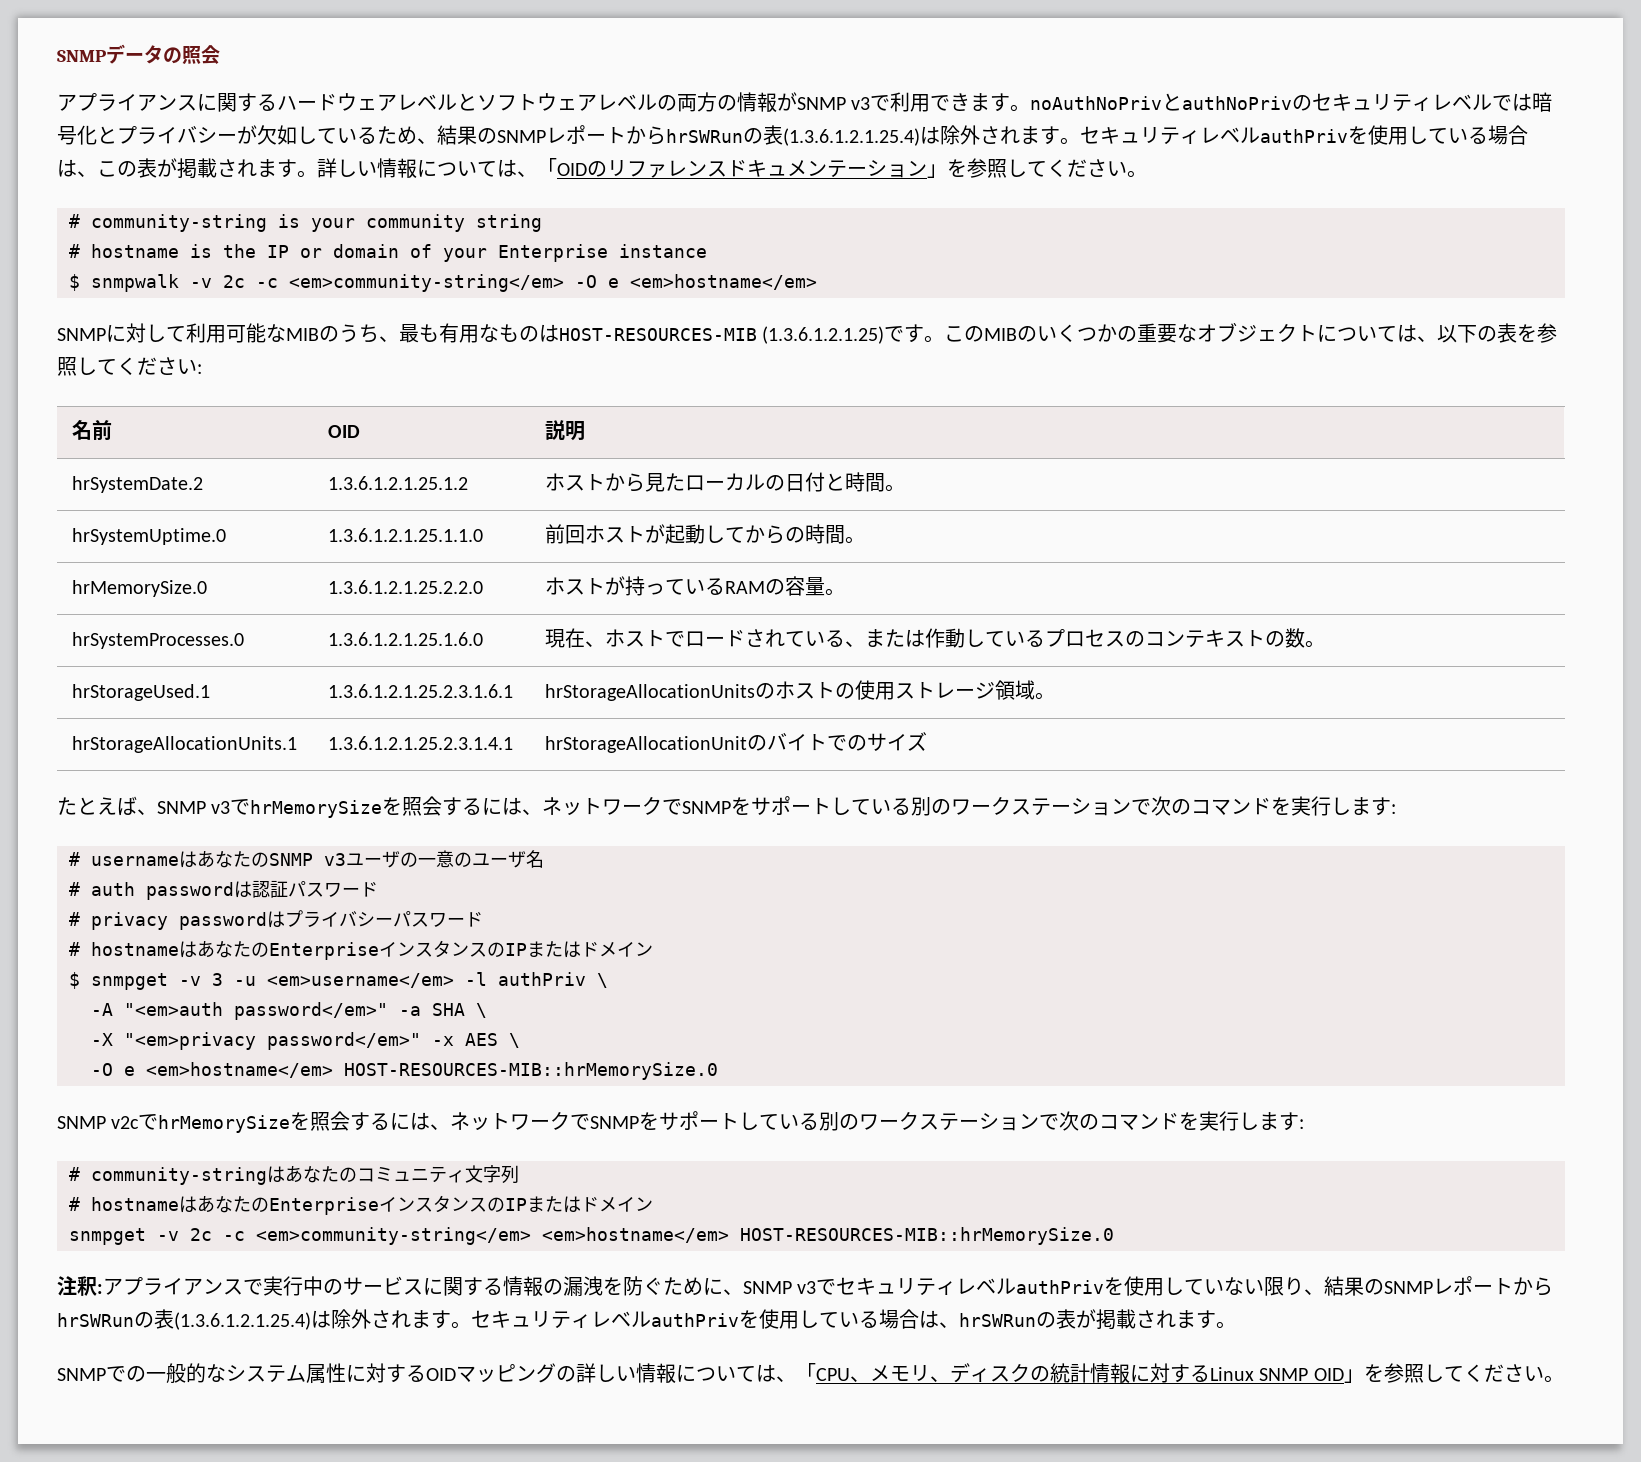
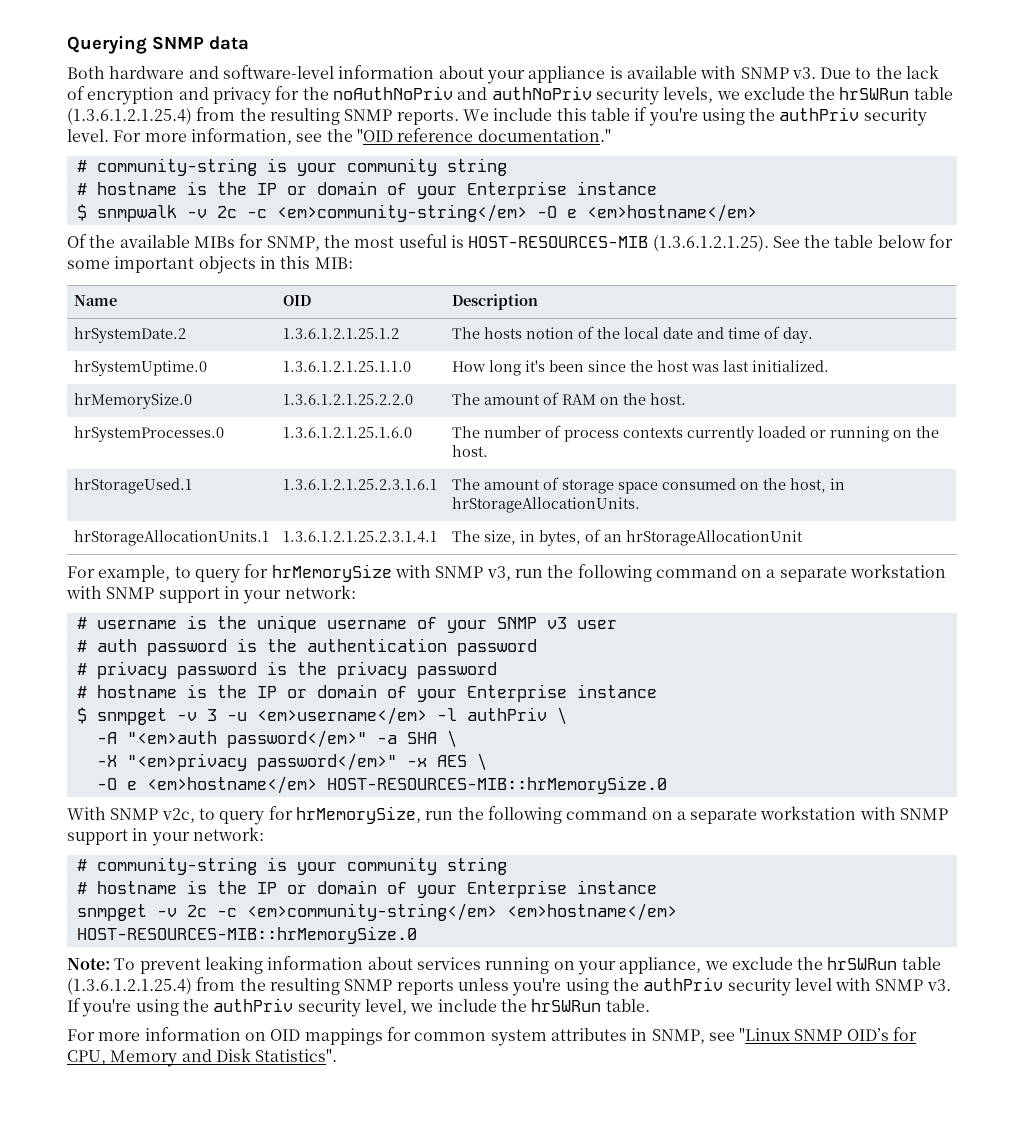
[57,44,220,64] [57,92,1553,113] [57,125,1528,146] [57,158,1147,179] SNMPデータの照会 // アプライアンスに関するハードウェアレベルとソフトウェアレベルの両方の情報がSNMP v3で利用できます。noAuthNoPrivとauthNoPrivのセキュリティレベルでは暗号化とプライバシーが欠如しているため、結果のSNMPレポートからhrSWRunの表(1.3.6.1.2.1.25.4)は除外されます。セキュリティレベルauthPrivを使用している場合は、この表が掲載されます。詳しい情報については、「OIDのリファレンスドキュメンテーション」を参照してください。 -> [67,35,249,54] [67,65,940,84] [67,86,953,105] [67,107,927,126] [67,128,611,145] Querying SNMP data // Both hardware and software-level information about your appliance is available with SNMP v3. Due to the lack of encryption and privacy for the noAuthNoPriv and authNoPriv security levels, we exclude the hrSWRun table (1.3.6.1.2.1.25.4) from the resulting SNMP reports. We include this table if you're using the authPriv security level. For more information, see the "OID reference documentation."
[57,322,1558,344] [57,357,202,376] [72,420,113,441] SNMPに対して利用可能なMIBのうち、最も有用なものはHOST-RESOURCES-MIB (1.3.6.1.2.1.25)です。このMIBのいくつかの重要なオブジェクトについては、以下の表を参照してください: // 名前 -> [67,234,954,252] [67,256,353,274] [73,295,117,306] Of the available MIBs for SNMP, the most useful is HOST-RESOURCES-MIB (1.3.6.1.2.1.25). See the table below for some important objects in this MIB: // Name
[545,420,586,441] 説明 -> [451,294,538,310] Description
[545,472,906,492] [72,528,227,545] [328,528,484,542] [545,524,866,544] [72,580,208,597] [328,580,484,594] [545,576,846,596] [72,632,245,649] [328,632,484,646] [545,628,1326,648] [72,684,211,701] [328,684,514,698] [545,680,1056,701] [72,736,298,753] [328,736,514,750] [545,732,928,753] [57,796,1397,818] [69,850,544,868] ホストから見たローカルの日付と時間。 // hrSystemUptime.0 | 1.3.6.1.2.1.25.1.1.0 | 前回ホストが起動してからの時間。 // hrMemorySize.0 | 1.3.6.1.2.1.25.2.2.0 | ホストが持っているRAMの容量。 // hrSystemProcesses.0 | 1.3.6.1.2.1.25.1.6.0 | 現在、ホストでロードされている、または作動しているプロセスのコンテキストの数。 // hrStorageUsed.1 | 1.3.6.1.2.1.25.2.3.1.6.1 | hrStorageAllocationUnitsのホストの使用ストレージ領域。 // hrStorageAllocationUnits.1 | 1.3.6.1.2.1.25.2.3.1.4.1 | hrStorageAllocationUnitのバイトでのサイズ // たとえば、SNMP v3でhrMemorySizeを照会するには、ネットワークでSNMPをサポートしている別のワークステーションで次のコマンドを実行します: // # usernameはあなたのSNMP v3ユーザの一意のユーザ名 -> [451,326,813,343] [73,360,207,376] [282,361,411,372] [451,360,829,376] [73,393,192,409] [282,394,413,405] [451,392,686,405] [73,426,224,442] [282,427,412,438] [451,425,939,442] [451,445,488,457] [73,478,192,494] [282,479,437,490] [451,477,845,494] [451,497,640,513] [73,530,269,546] [282,531,437,543] [451,529,803,546] [67,564,947,583] [66,585,356,604] [76,615,617,633] The hosts notion of the local date and time of day. // hrSystemUptime.0 | 1.3.6.1.2.1.25.1.1.0 | How long it's been since the host was last initialized. // hrMemorySize.0 | 1.3.6.1.2.1.25.2.2.0 | The amount of RAM on the host. // hrSystemProcesses.0 | 1.3.6.1.2.1.25.1.6.0 | The number of process contexts currently loaded or running on the host. // hrStorageUsed.1 | 1.3.6.1.2.1.25.2.3.1.6.1 | The amount of storage space consumed on the host, in hrStorageAllocationUnits. // hrStorageAllocationUnits.1 | 1.3.6.1.2.1.25.2.3.1.4.1 | The size, in bytes, of an hrStorageAllocationUnit // For example, to query for hrMemorySize with SNMP v3, run the following command on a separate workstation with SNMP support in your network: // # username is the unique username of your SNMP v3 user
[234,880,378,898] は認証パスワード -> [236,638,537,656] is the authentication password
[267,910,483,928] [69,940,653,960] はプライバシーパスワード // # hostnameはあなたのEnterpriseインスタンスのIPまたはドメイン -> [266,661,497,679] [76,684,657,702] is the privacy password // # hostname is the IP or domain of your Enterprise instance
[57,1111,1305,1133] [69,1165,519,1185] [69,1195,653,1215] SNMP v2cでhrMemorySizeを照会するには、ネットワークでSNMPをサポートしている別のワークステーションで次のコマンドを実行します: // # community-stringはあなたのコミュニティ文字列 // # hostnameはあなたのEnterpriseインスタンスのIPまたはドメイン -> [67,806,949,825] [67,827,264,846] [76,857,507,875] [76,880,657,898] With SNMP v2c, to query for hrMemorySize, run the following command on a separate workstation with SNMP support in your network: // # community-string is your community string // # hostname is the IP or domain of your Enterprise instance
[57,1276,1554,1297] [57,1309,1236,1330] [57,1363,1564,1384] 注釈:アプライアンスで実行中のサービスに関する情報の漏洩を防ぐために、SNMP v3でセキュリティレベルauthPrivを使用していない限り、結果のSNMPレポートからhrSWRunの表(1.3.6.1.2.1.25.4)は除外されます。セキュリティレベルauthPrivを使用している場合は、hrSWRunの表が掲載されます。 // SNMPでの一般的なシステム属性に対するOIDマッピングの詳しい情報については、「CPU、メモリ、ディスクの統計情報に対するLinux SNMP OID」を参照してください。 -> [67,956,941,975] [67,977,951,996] [67,998,650,1017] [67,1027,918,1046] [67,1048,338,1067] Note: To prevent leaking information about services running on your appliance, we exclude the hrSWRun table (1.3.6.1.2.1.25.4) from the resulting SNMP reports unless you're using the authPriv security level with SNMP v3. If you're using the authPriv security level, we include the hrSWRun table. // For more information on OID mappings for common system attributes in SNMP, see "Linux SNMP OID’s for CPU, Memory and Disk Statistics".

